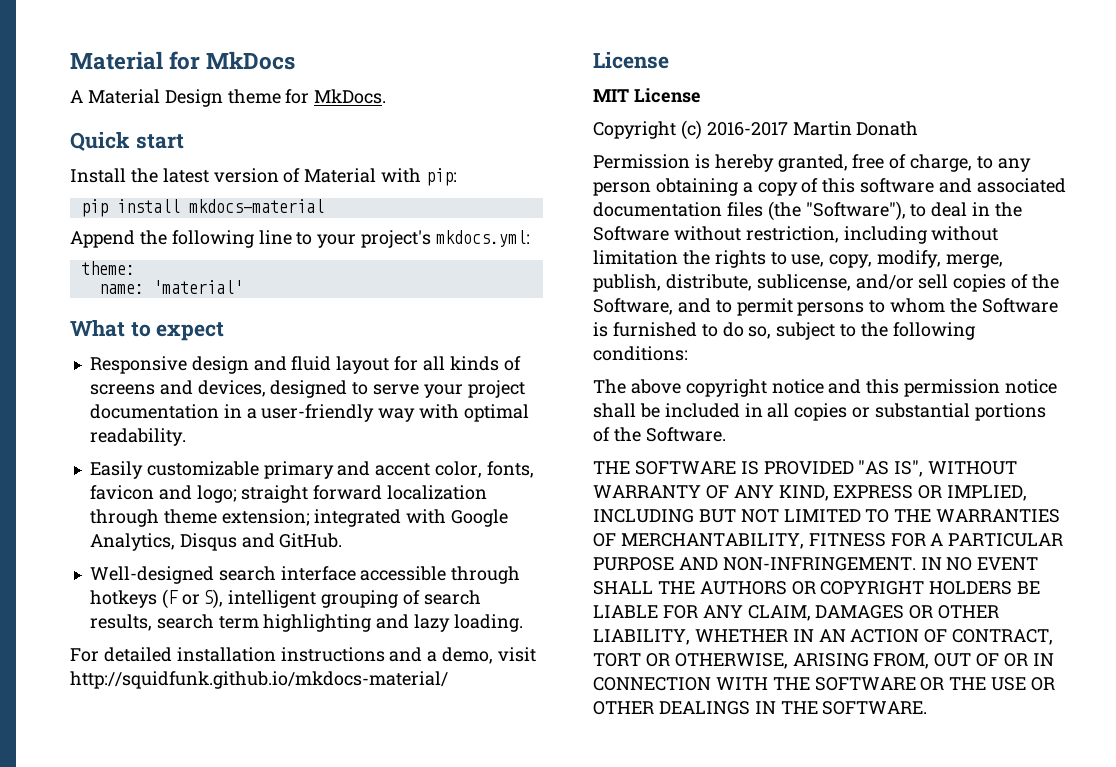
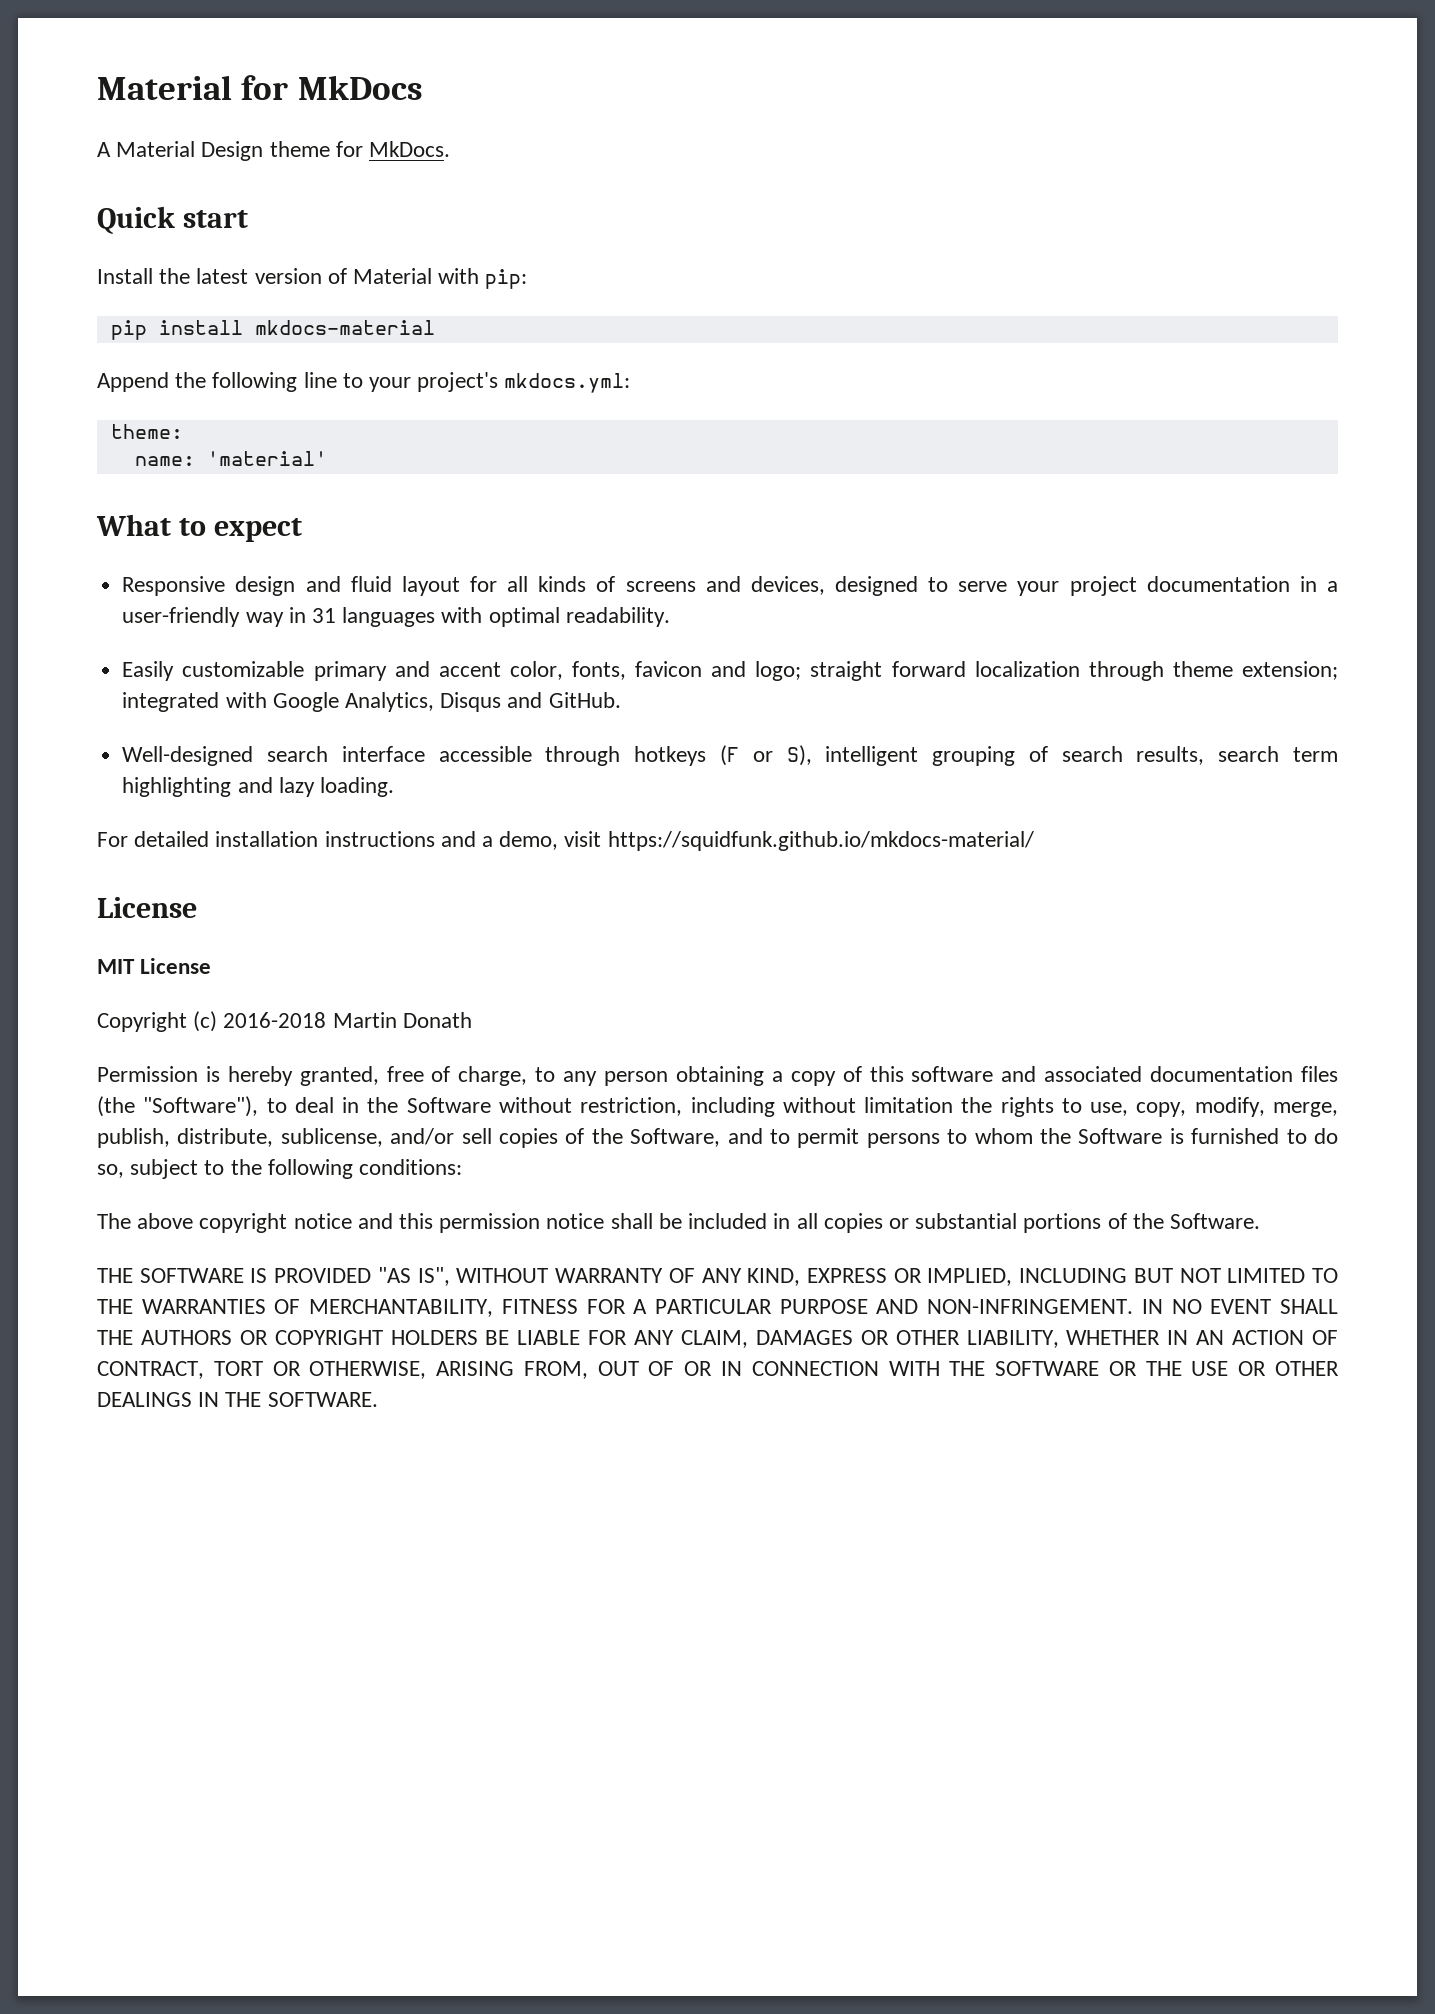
(416, 415) none -> [288,607,436,627] in 31 languages
[70,671,448,689] http://squidfunk.github.io/mkdocs-material/ -> [607,831,1034,851] https://squidfunk.github.io/mkdocs-material/
[706,122,788,136] 2016-2017 -> [223,1012,327,1028] 2016-2018

